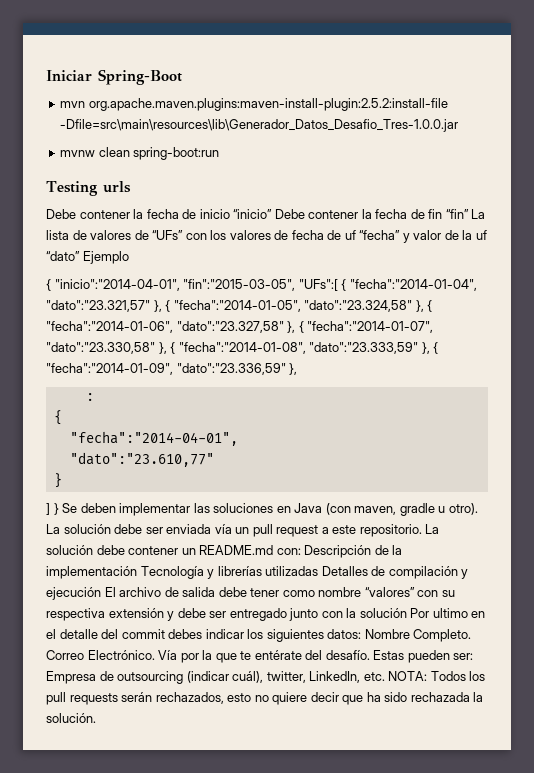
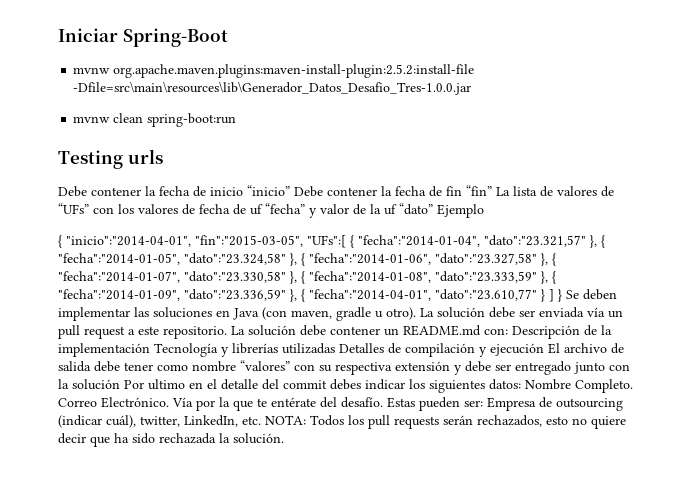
[60,101,86,108] mvn -> [73,67,111,74] mvnw
[85,393,94,401] [53,410,62,425] // : // { // -> [301,289,305,302] {
(238, 438) // -> (431, 295) none
[53,473,62,488] // } // -> [541,289,545,302] }

